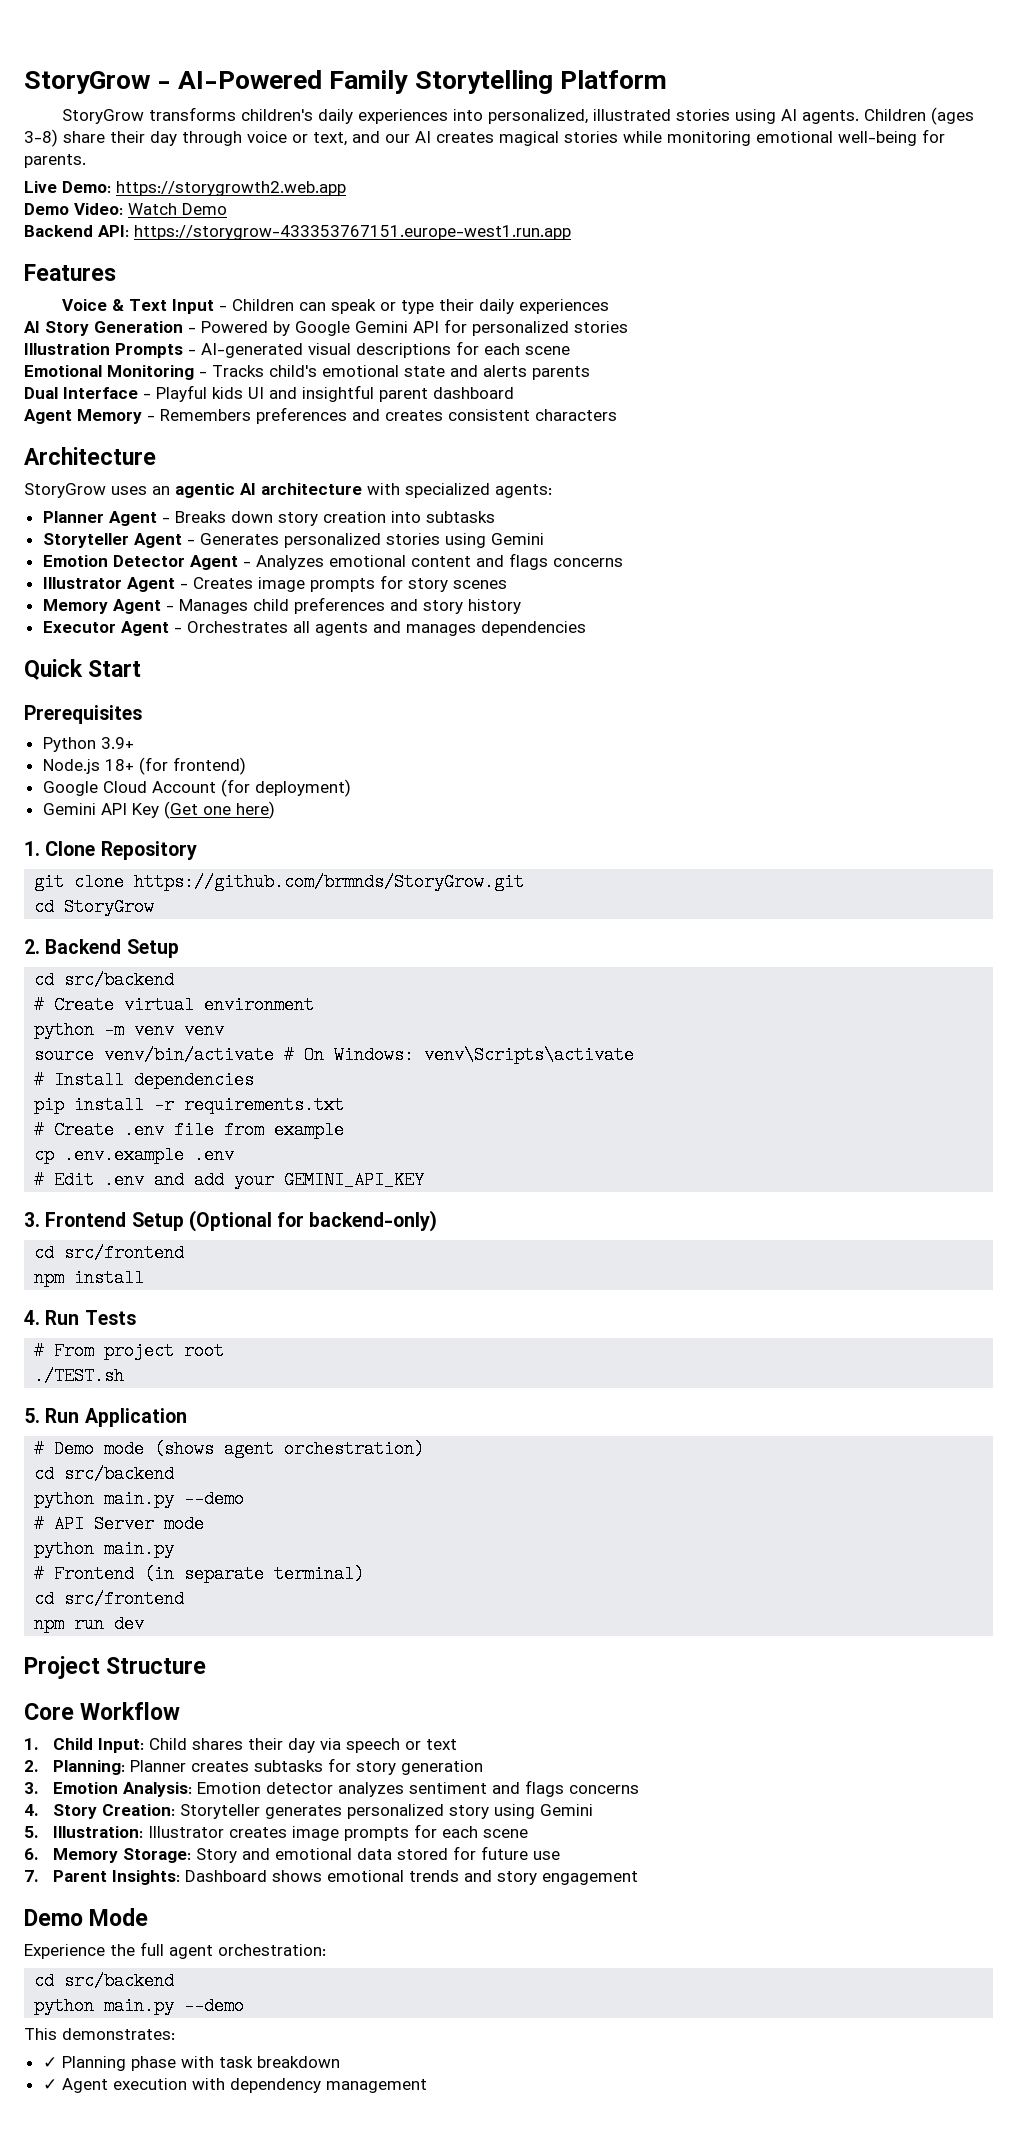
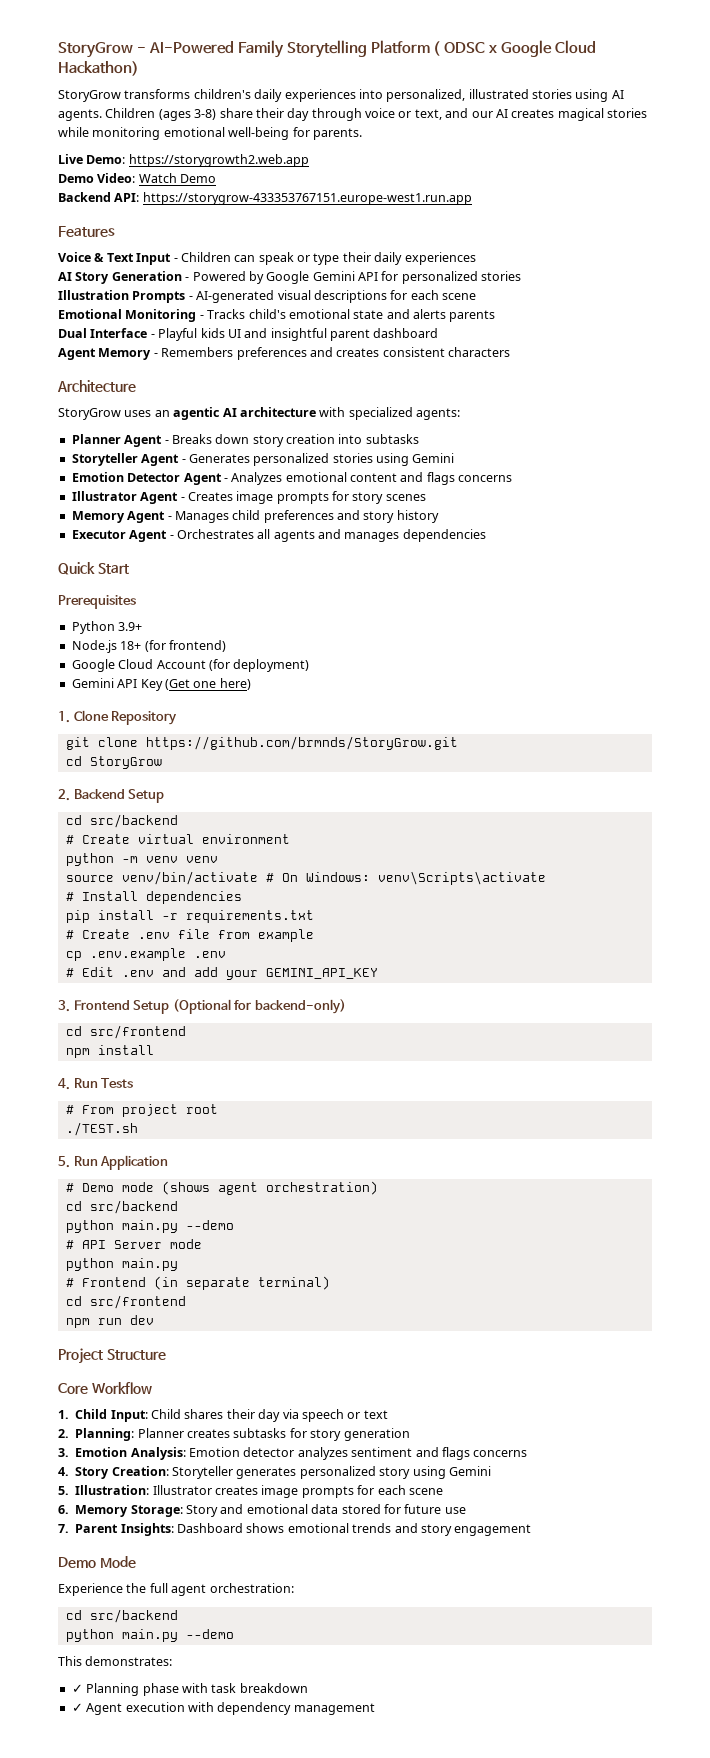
(667, 79) none -> [433,40,597,57] [58,61,139,76] ( ODSC x Google Cloud Hackathon)

